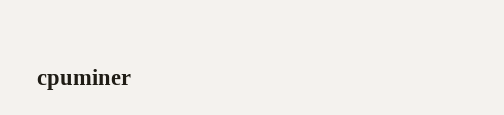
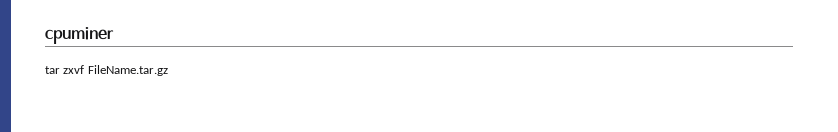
(131, 79) none -> [45,65,168,76] // tar zxvf FileName.tar.gz

